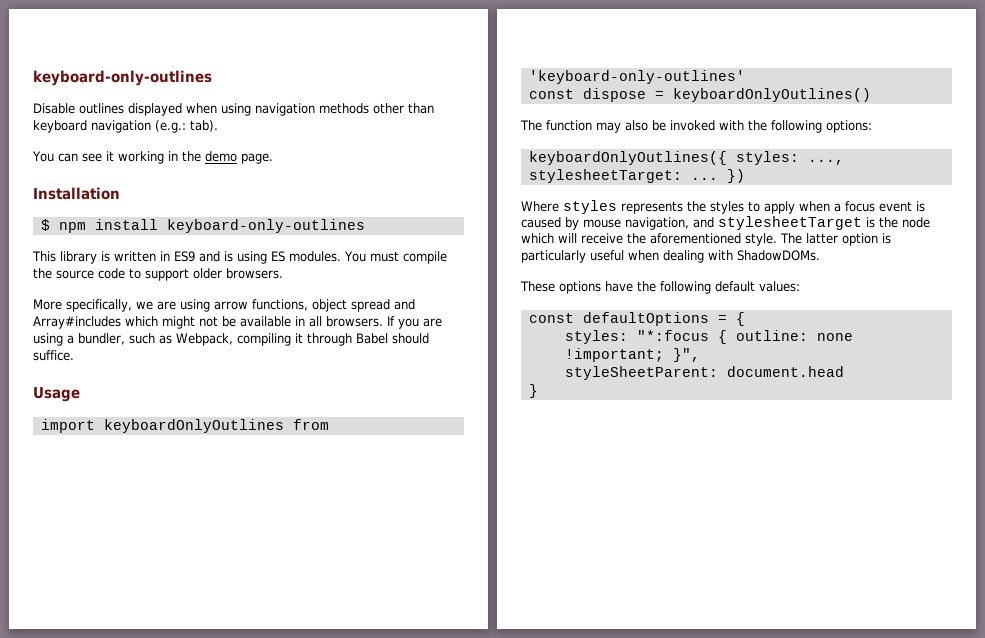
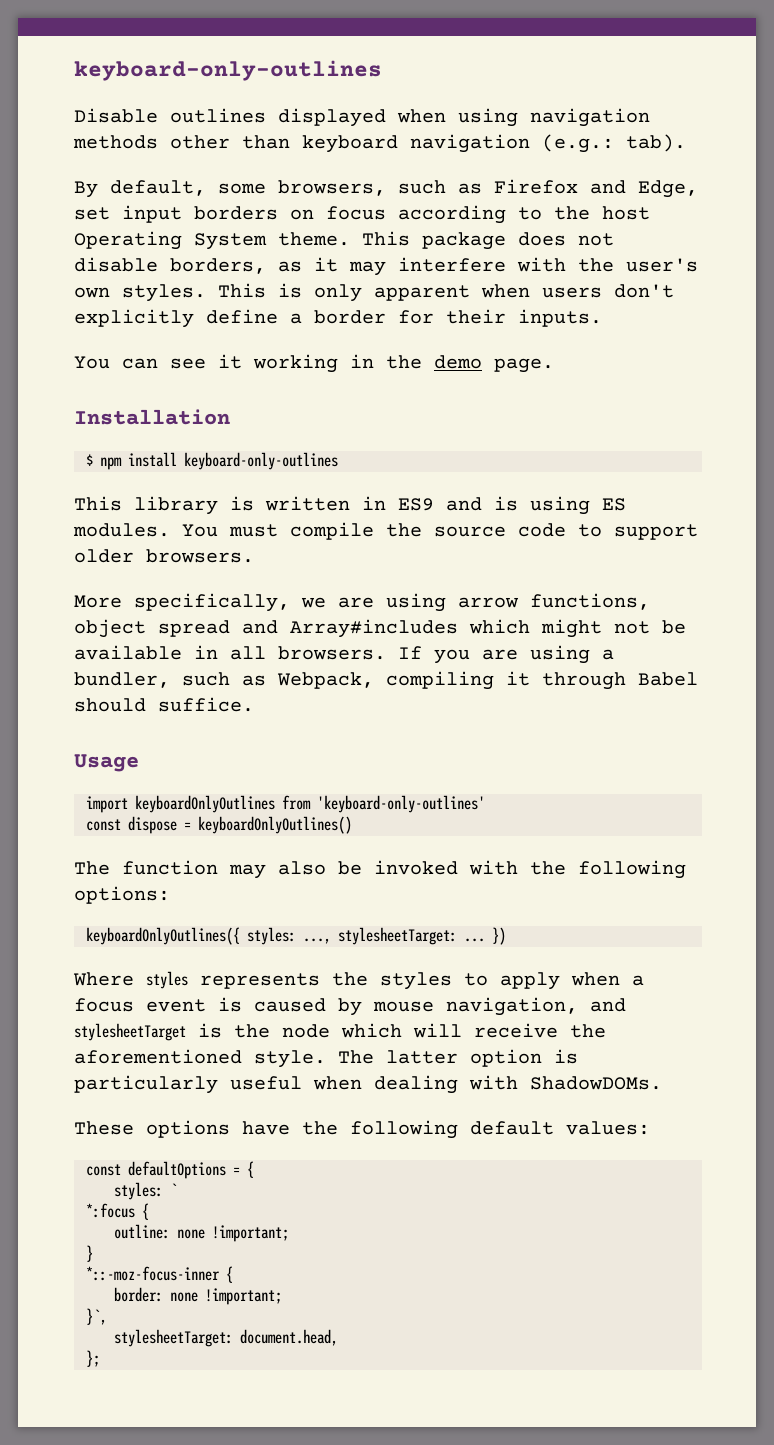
(218, 126) none -> [74,179,698,198] [74,205,650,224] [74,231,614,250] [74,257,698,276] [74,283,674,302] [74,309,602,328] // By default, some browsers, such as Firefox and Edge, set input borders on focus according to the host Operating System theme. This package does not disable borders, as it may interfere with the user's own styles. This is only apparent when users don't explicitly define a border for their inputs.
[636,330,727,344] "*:focus { -> [170,1183,177,1196] [86,1203,149,1220] ` // *:focus { //
[672,348,700,362] [564,366,844,380] [528,384,538,398] }", // styleSheetParent: document.head // } -> [86,1245,93,1262] [86,1266,233,1283] [114,1287,282,1305] [86,1308,107,1325] [114,1329,338,1347] [86,1350,100,1367] // } // *::-moz-focus-inner { // border: none !important; // }`, // stylesheetTarget: document.head, // };

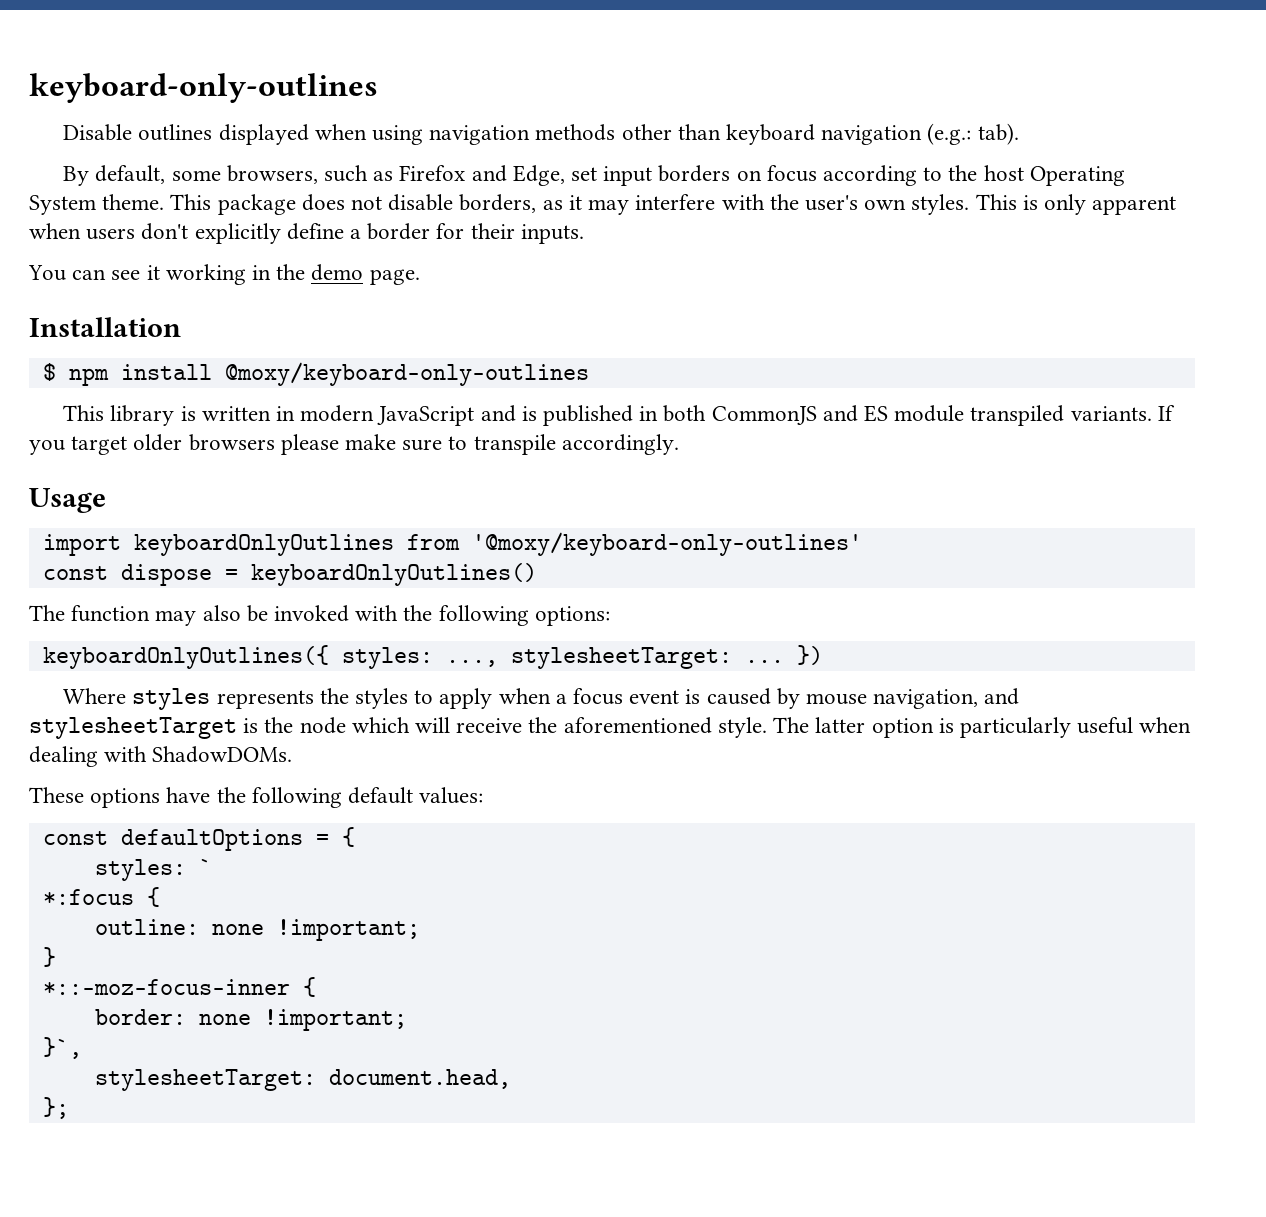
[184,452,338,470] keyboard-only-outlines -> [224,362,589,386] @moxy/keyboard-only-outlines
[398,496,626,515] [73,522,698,540] [74,549,254,563] [74,593,650,612] [74,619,686,638] [74,645,614,664] [74,671,698,690] [74,697,254,712] ES9 and is using ES modules. You must compile the source code to support older browsers. // More specifically, we are using arrow functions, object spread and Array#includes which might not be available in all browsers. If you are using a bundler, such as Webpack, compiling it through Babel should suffice. -> [300,405,1175,426] [29,434,679,455] modern JavaScript and is published in both CommonJS and ES module transpiled variants. If you target older browsers please make sure to transpile accordingly.
[317,795,485,813] 'keyboard-only-outlines' -> [471,532,862,556] '@moxy/keyboard-only-outlines'

